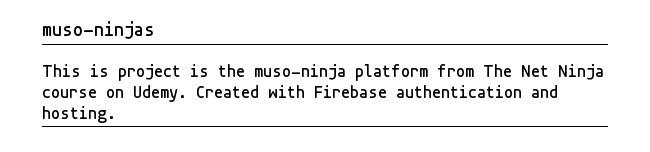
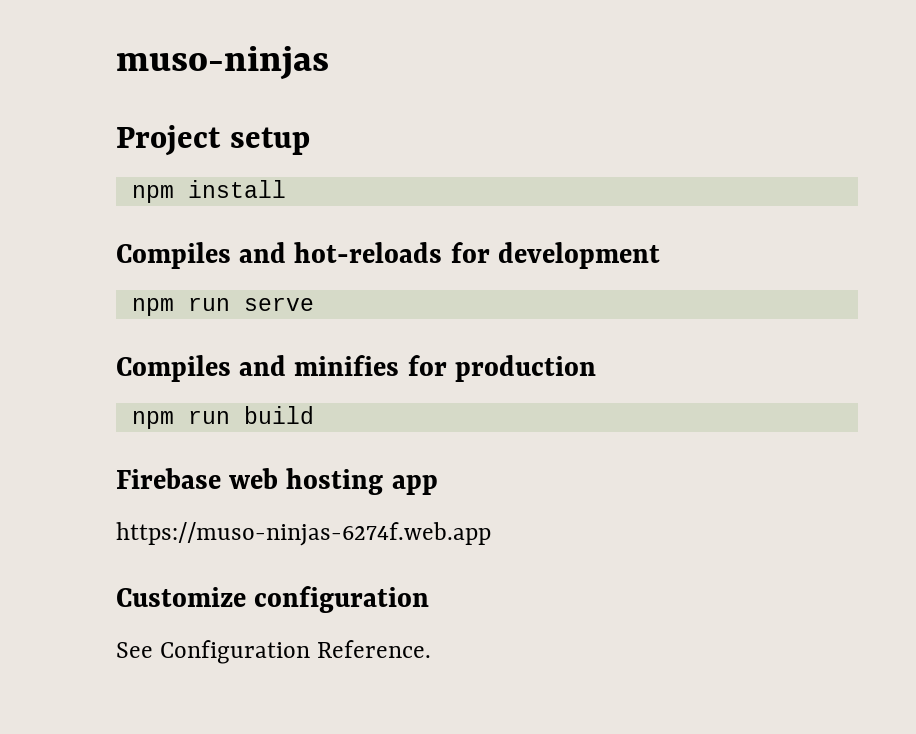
[42,64,604,81] [42,85,558,102] [42,106,116,123] This is project is the muso-ninja platform from The Net Ninja course on Udemy. Created with Firebase authentication and hosting. -> [116,125,310,156] [131,180,286,203] [116,242,660,269] [131,297,314,316] [116,355,596,382] [131,406,314,429] [116,468,438,495] [116,522,491,546] [116,586,430,613] [116,640,432,664] Project setup // npm install // Compiles and hot-reloads for development // npm run serve // Compiles and minifies for production // npm run build // Firebase web hosting app // https://muso-ninjas-6274f.web.app // Customize configuration // See Configuration Reference.

